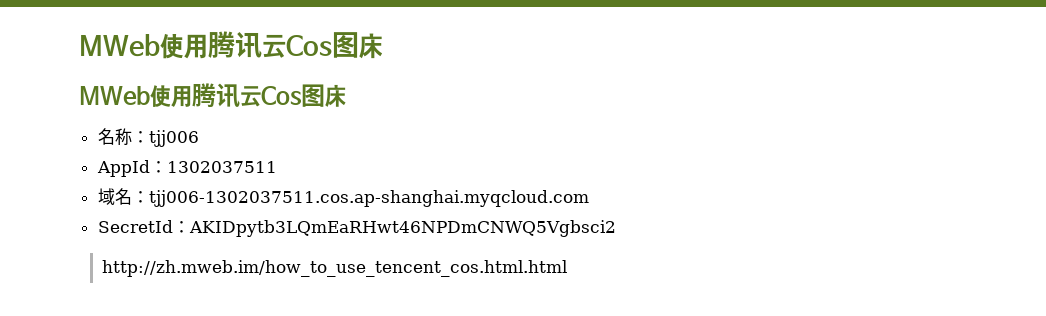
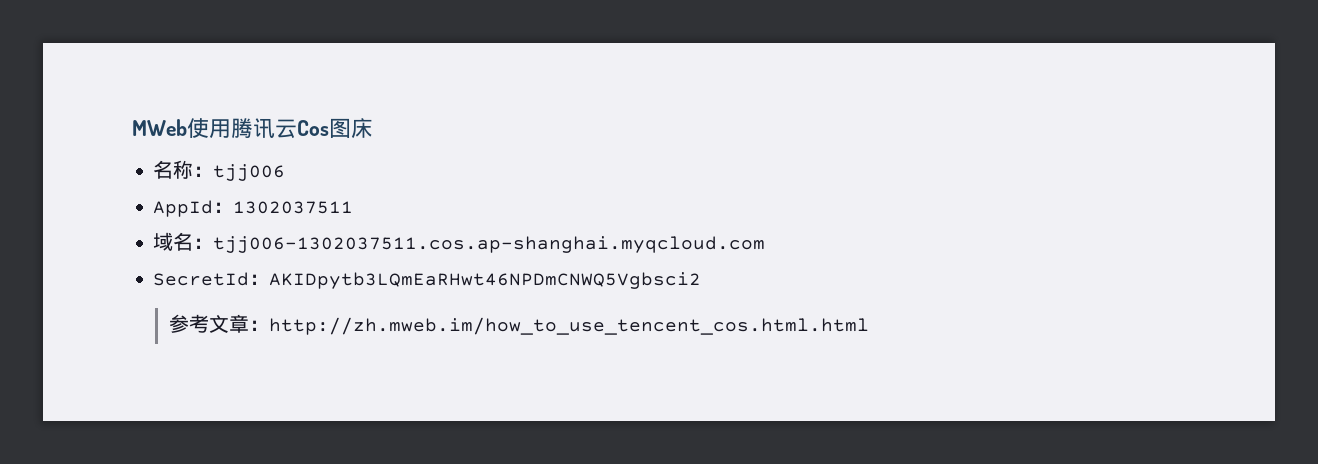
[79,31,383,59] [79,83,346,108] MWeb使用腾讯云Cos图床 // MWeb使用腾讯云Cos图床 -> [132,118,373,139] MWeb使用腾讯云Cos图床
(616, 228) none -> [168,314,269,333] 参考文章：

